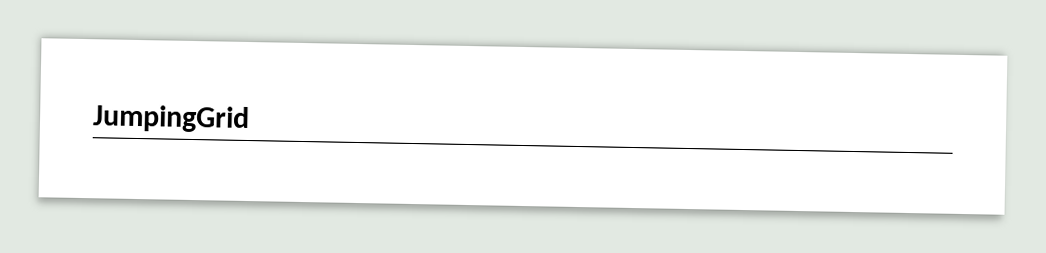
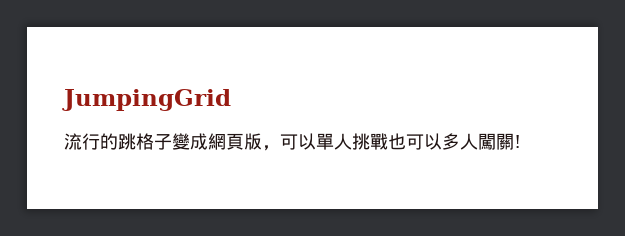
(250, 119) none -> [64,133,521,151] // 流行的跳格子變成網頁版，可以單人挑戰也可以多人闖關!

